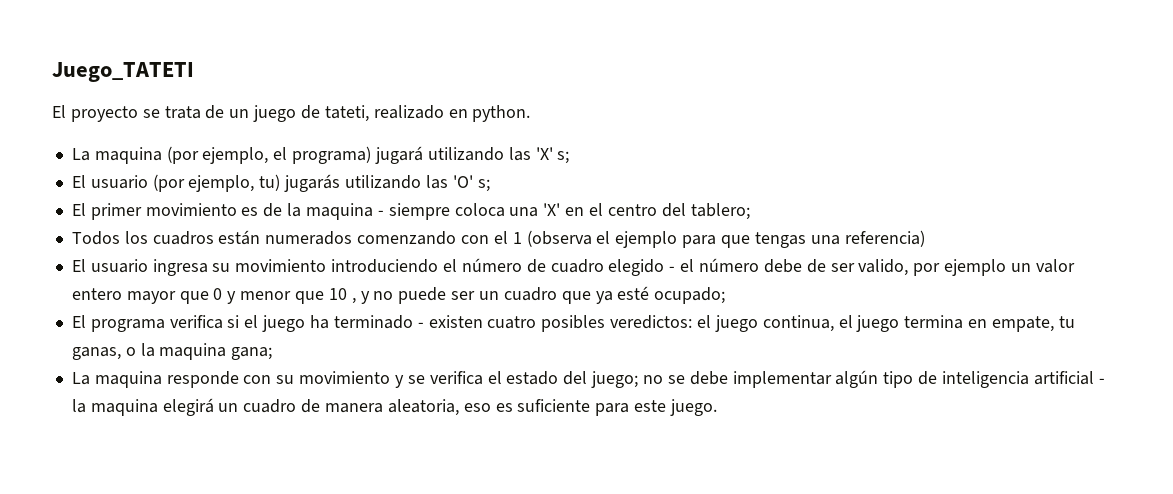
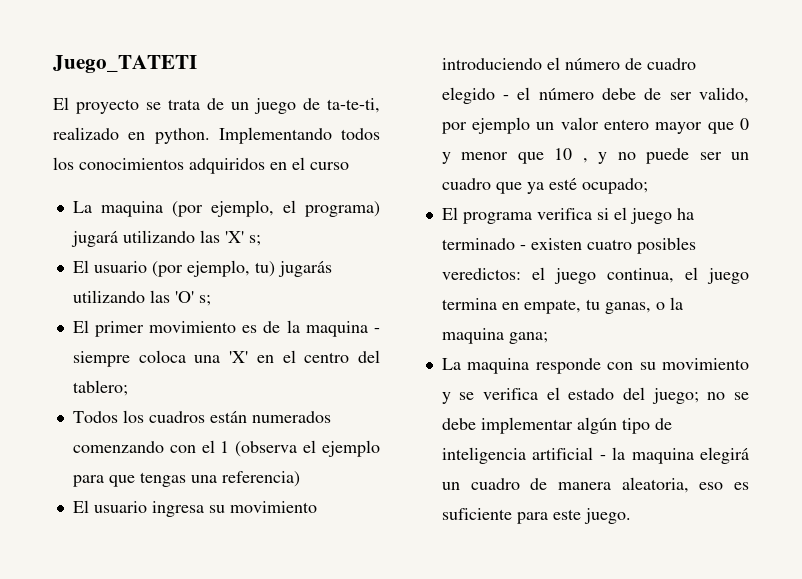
[324,105,369,122] tateti, -> [327,98,380,113] ta-te-ti,
(531, 113) none -> [218,127,380,144] [53,157,349,174] Implementando todos los conocimientos adquiridos en el curso

